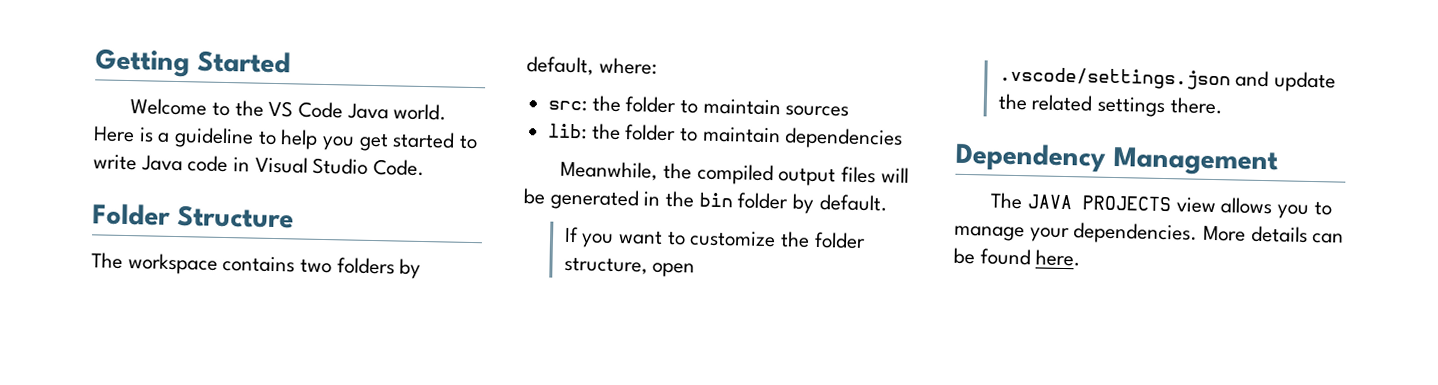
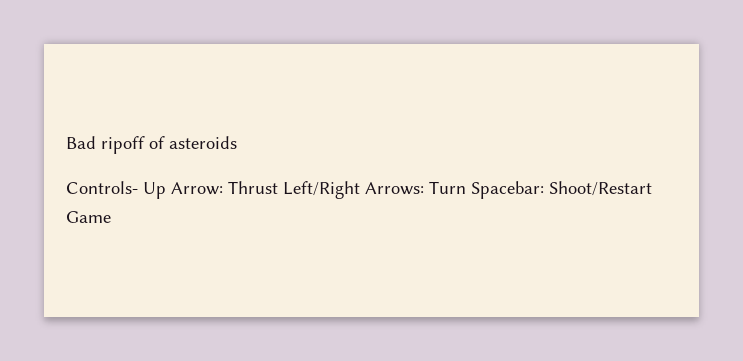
[95,48,291,78] [130,98,448,121] [93,126,479,152] [93,154,426,177] [92,203,294,229] [91,252,422,279] [526,56,657,76] [548,95,850,117] [548,123,904,150] [560,160,909,187] [523,188,888,214] [563,226,866,249] [563,256,696,278] [998,66,1336,93] [997,93,1224,118] [955,142,1278,177] [990,192,1332,219] [954,222,1345,245] [953,247,1082,267] Getting Started // Welcome to the VS Code Java world. Here is a guideline to help you get started to write Java code in Visual Studio Code. // Folder Structure // The workspace contains two folders by default, where: // src: the folder to maintain sources // lib: the folder to maintain dependencies // Meanwhile, the compiled output files will be generated in the bin folder by default. // If you want to customize the folder structure, open .vscode/settings.json and update the related settings there. // Dependency Management // The JAVA PROJECTS view allows you to manage your dependencies. More details can be found here. -> [66,136,237,154] [66,181,652,199] [66,211,111,223] Bad ripoff of asteroids // Controls- Up Arrow: Thrust Left/Right Arrows: Turn Spacebar: Shoot/Restart Game

